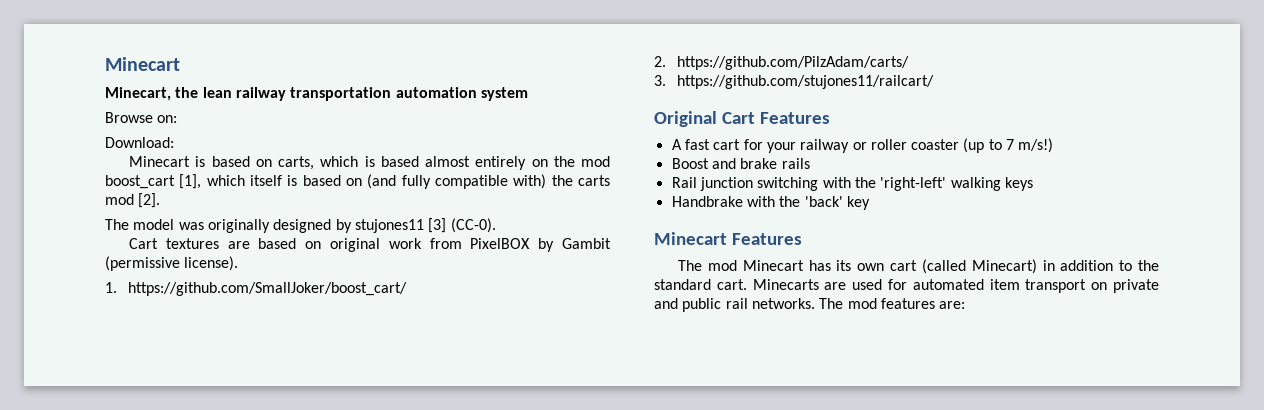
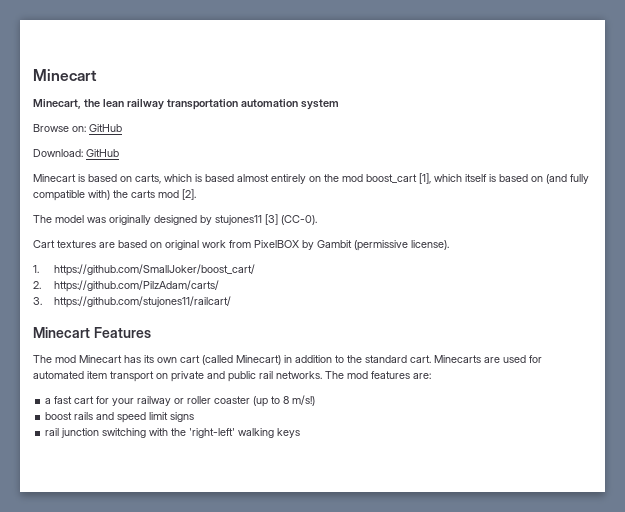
(178, 119) none -> [89,124,122,132] GitHub
(174, 142) none -> [86,149,119,157] GitHub
[654,111,830,127] [671,138,1054,153] [671,158,810,169] [671,177,1033,191] [671,196,870,210] // Original Cart Features // A fast cart for your railway or roller coaster (up to 7 m/s!) // Boost and brake rails // Rail junction switching with the 'right-left' walking keys // Handbrake with the 'back' key -> (231, 302) none
(966, 305) none -> [45,395,316,407] [45,412,195,423] [45,428,301,438] // a fast cart for your railway or roller coaster (up to 8 m/s!) // boost rails and speed limit signs // rail junction switching with the 'right-left' walking keys

